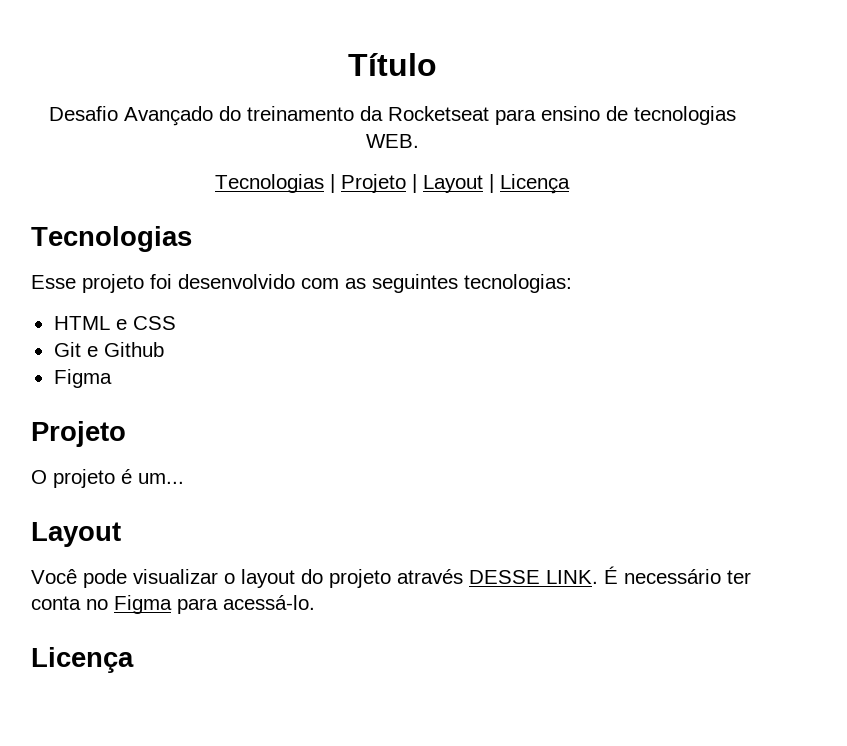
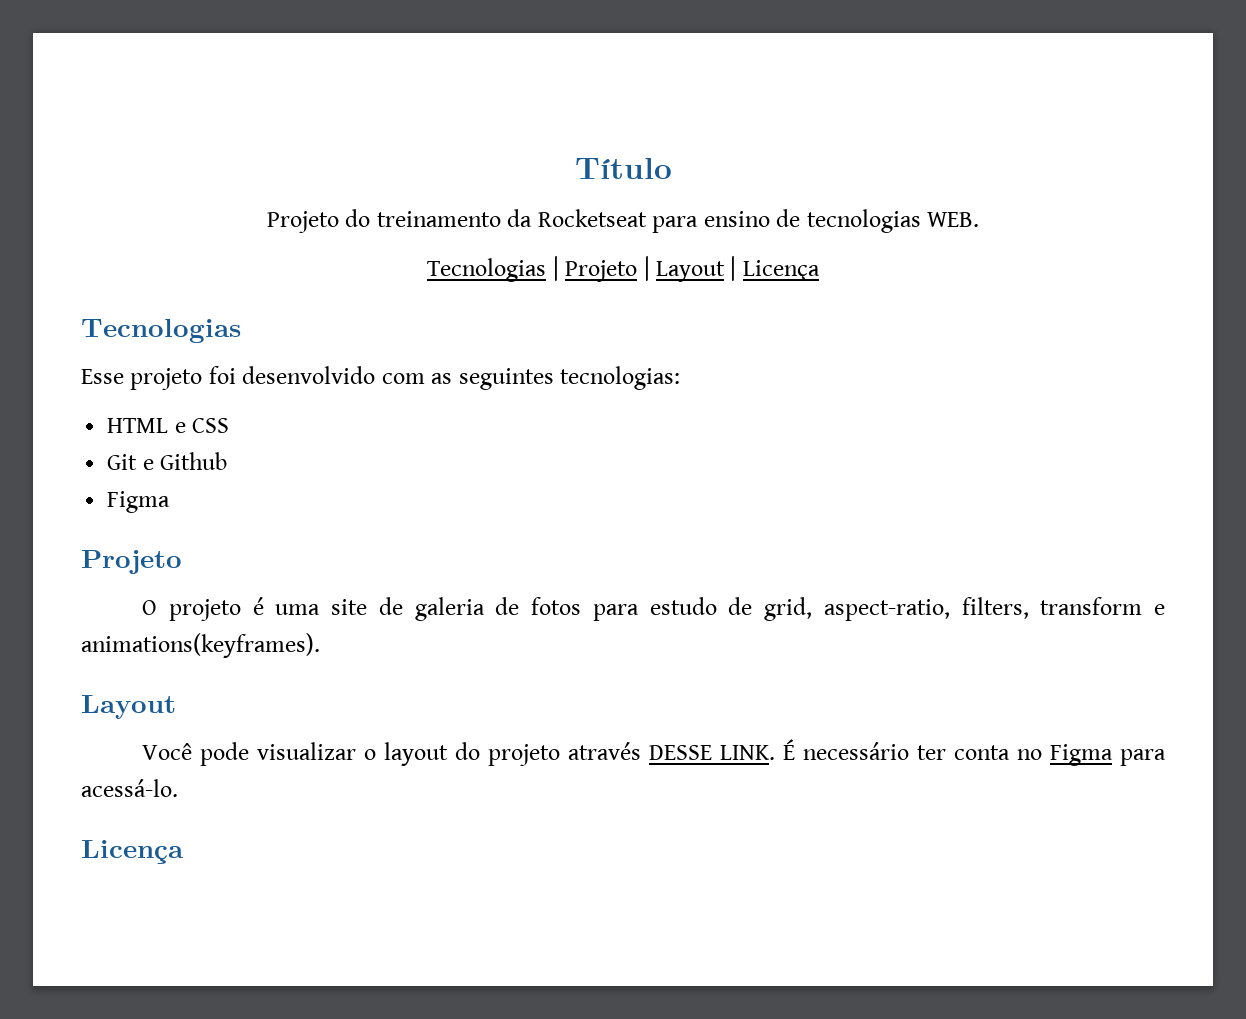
[48,106,213,126] Desafio Avançado -> [266,211,339,233] Projeto
[138,473,184,484] um... -> [275,597,1165,621] [81,633,320,658] uma site de galeria de fotos para estudo de grid, aspect-ratio, filters, transform e animations(keyframes).

